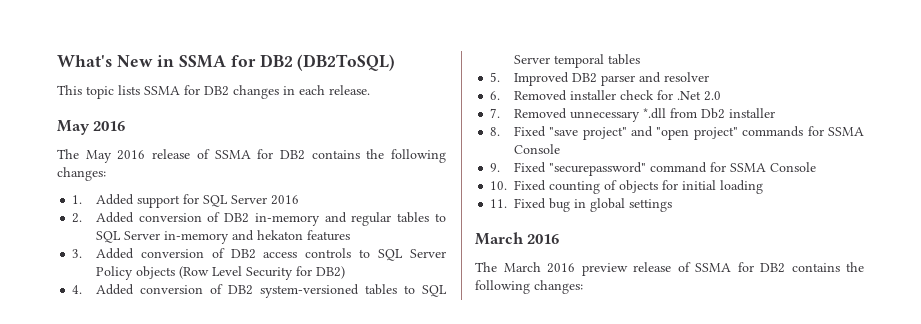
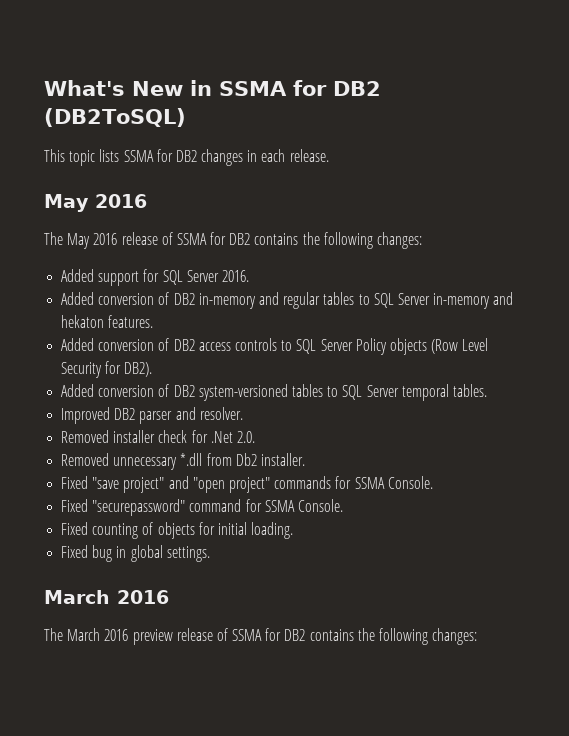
[72,195,83,204] 1. -> (423, 240) none
[270,195,299,205] [72,213,83,223] 2016 // 2. -> [221,270,249,282] 2016. //
[306,230,350,241] [72,249,83,258] features // 3. -> [108,315,154,328] features. //
[315,266,345,279] [72,285,83,294] DB2) // 4. -> [124,362,153,377] DB2). //
[607,54,640,65] [490,72,501,82] tables // 5. -> [452,384,487,397] tables. //
[663,72,709,82] [490,91,501,100] resolver // 6. -> [199,407,243,420] resolver. //
[703,91,721,101] [490,108,501,118] 2.0 // 7. -> [236,431,255,443] 2.0. //
[728,108,775,118] [490,127,501,136] installer // 8. -> [260,453,305,466] installer. //
[513,144,560,154] [490,163,501,172] Console // 9. -> [387,476,433,489] Console. //
[769,162,816,172] [490,181,508,190] Console // 10. -> [297,499,343,512] Console. //
[720,180,764,194] [490,199,508,208] loading // 11. -> [251,522,294,539] loading. //
[629,199,673,212] settings -> [166,546,210,562] settings.

